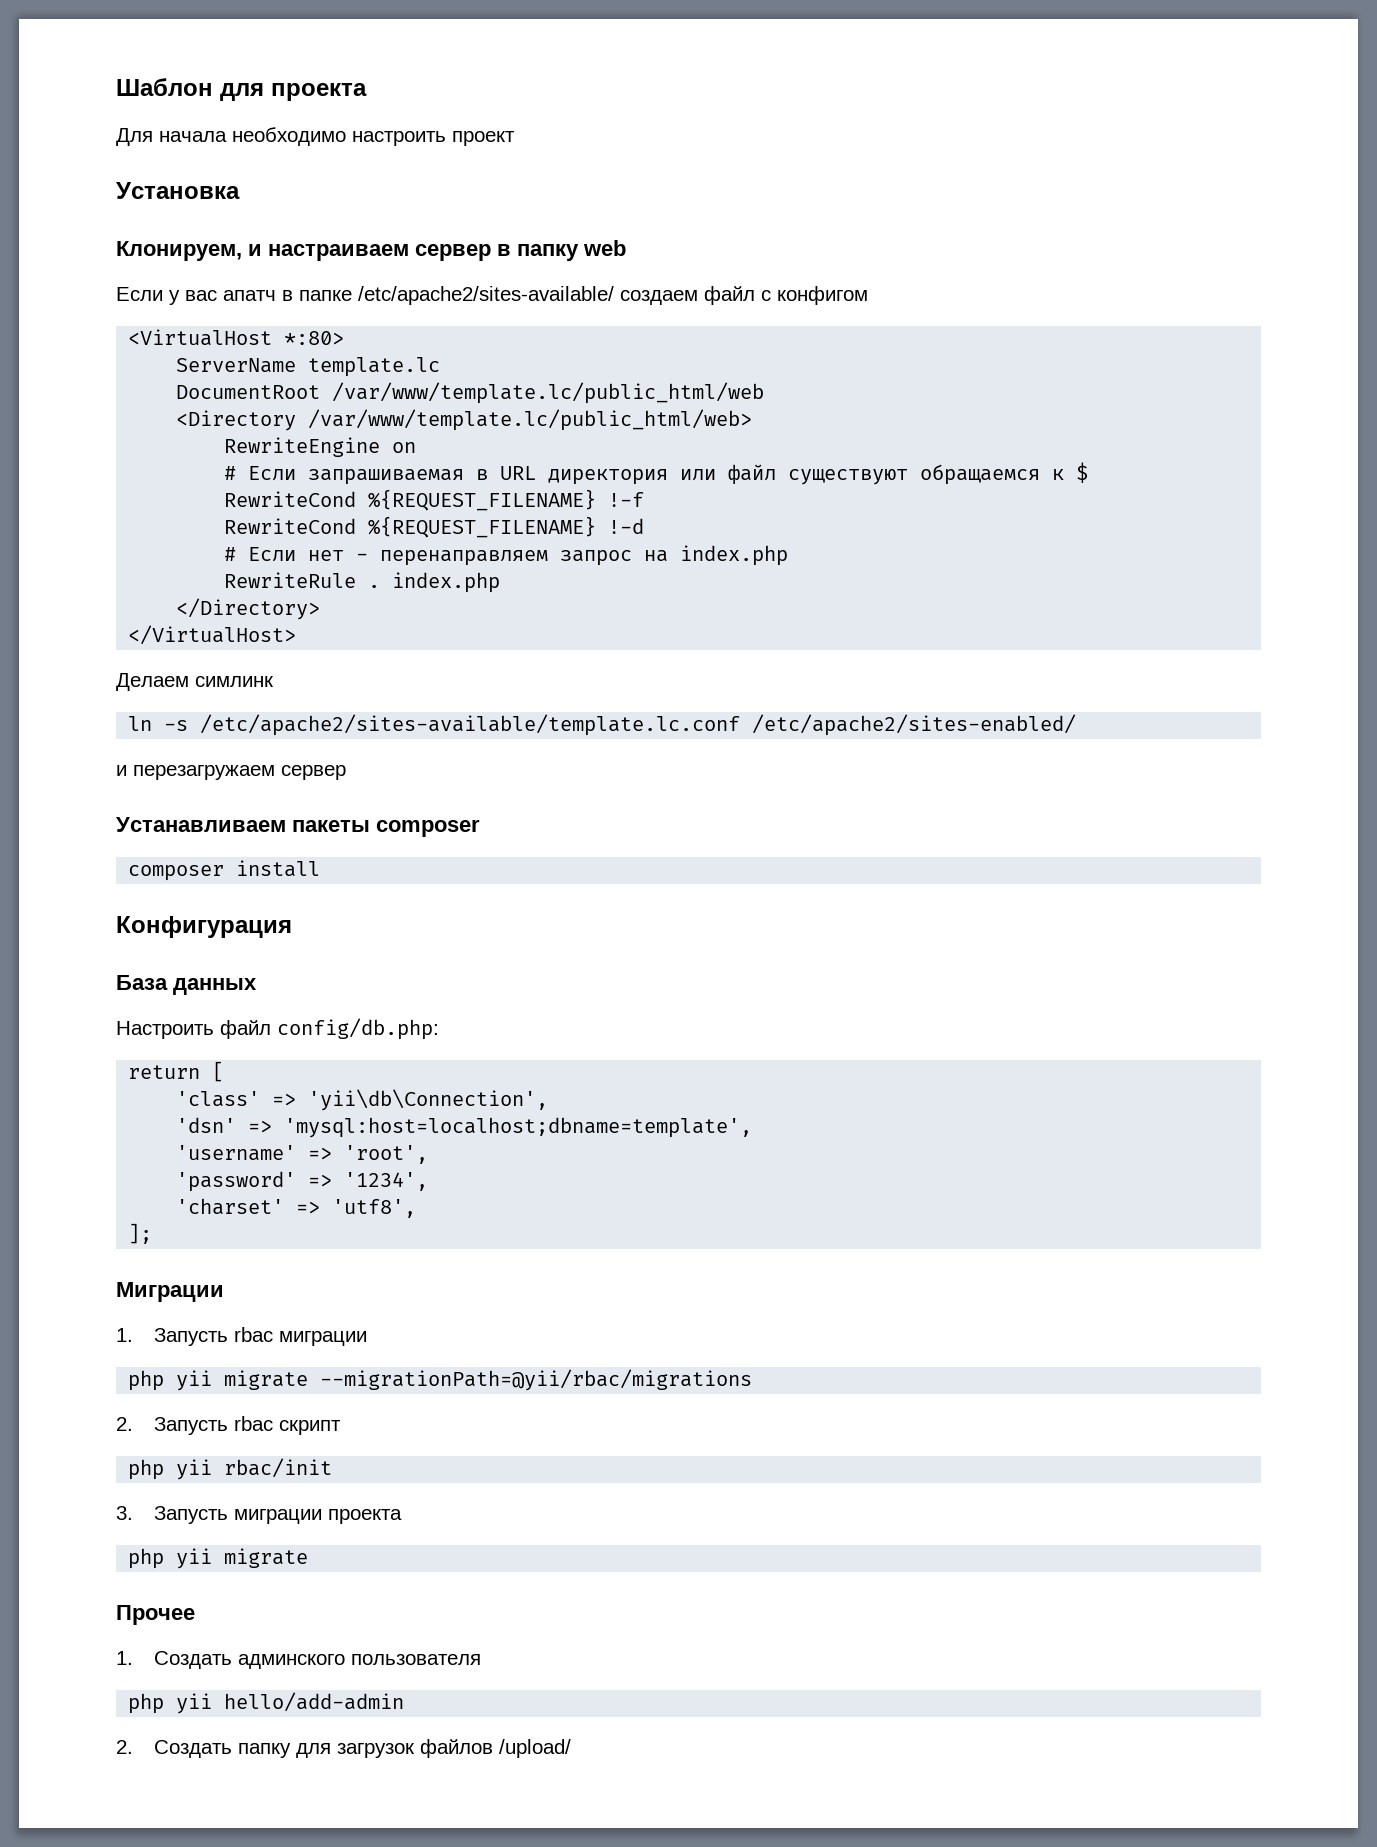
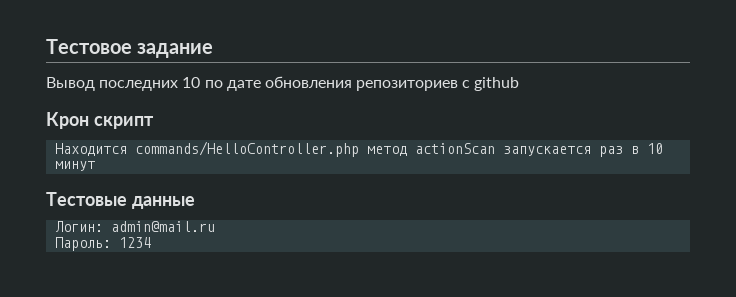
[116,78,367,101] [116,127,515,146] [116,182,240,199] [116,240,626,261] [116,286,868,305] [128,329,345,346] [176,357,441,377] [176,382,765,404] [176,409,753,431] [224,437,417,457] [224,462,1089,485] [224,489,645,511] [224,516,645,538] [224,545,789,566] [224,572,501,593] [176,598,321,620] [128,625,297,645] [116,673,274,691] [128,714,1077,736] [116,765,346,780] [116,817,480,837] [128,860,321,881] [116,916,292,938] [116,975,257,995] [116,1018,439,1040] [128,1061,225,1082] [176,1089,549,1111] [176,1117,753,1138] [176,1145,429,1164] [176,1171,429,1192] [176,1198,417,1218] [128,1223,153,1244] [116,1282,224,1302] [116,1327,367,1346] [128,1369,753,1391] [116,1416,341,1435] [128,1458,333,1480] [116,1506,402,1524] [128,1548,309,1569] [116,1605,195,1625] [116,1651,481,1669] [128,1692,405,1714] [116,1739,571,1758] Шаблон для проекта // Для начала необходимо настроить проект // Установка // Клонируем, и настраиваем сервер в папку web // Если у вас апатч в папке /etc/apache2/sites-available/ создаем файл с конфигом // <VirtualHost *:80> // ServerName template.lc // DocumentRoot /var/www/template.lc/public_html/web // <Directory /var/www/template.lc/public_html/web> // RewriteEngine on // # Если запрашиваемая в URL директория или файл существуют обращаемся к $ // RewriteCond %{REQUEST_FILENAME} !-f // RewriteCond %{REQUEST_FILENAME} !-d // # Если нет - перенаправляем запрос на index.php // RewriteRule . index.php // </Directory> // </VirtualHost> // Делаем симлинк // ln -s /etc/apache2/sites-available/template.lc.conf /etc/apache2/sites-enabled/ // и перезагружаем сервер // Устанавливаем пакеты composer // composer install // Конфигурация // База данных // Настроить файл config/db.php: // return [ // 'class' => 'yii\db\Connection', // 'dsn' => 'mysql:host=localhost;dbname=template', // 'username' => 'root', // 'password' => '1234', // 'charset' => 'utf8', // ]; // Миграции // 1. Запусть rbac миграции // php yii migrate --migrationPath=@yii/rbac/migrations // 2. Запусть rbac скрипт // php yii rbac/init // 3. Запусть миграции проекта // php yii migrate // Прочее // 1. Создать админского пользователя // php yii hello/add-admin // 2. Создать папку для загрузок файлов /upload/ -> [46,39,214,58] [46,76,520,91] [46,112,154,129] [55,141,664,157] [55,161,96,171] [46,192,195,209] [55,221,216,232] [55,237,152,251] Тестовое задание // Вывод последних 10 по дате обновления репозиториев с github // Крон скрипт // Находится commands/HelloController.php метод actionScan запускается раз в 10 минут // Тестовые данные // Логин: admin@mail.ru // Пароль: 1234

